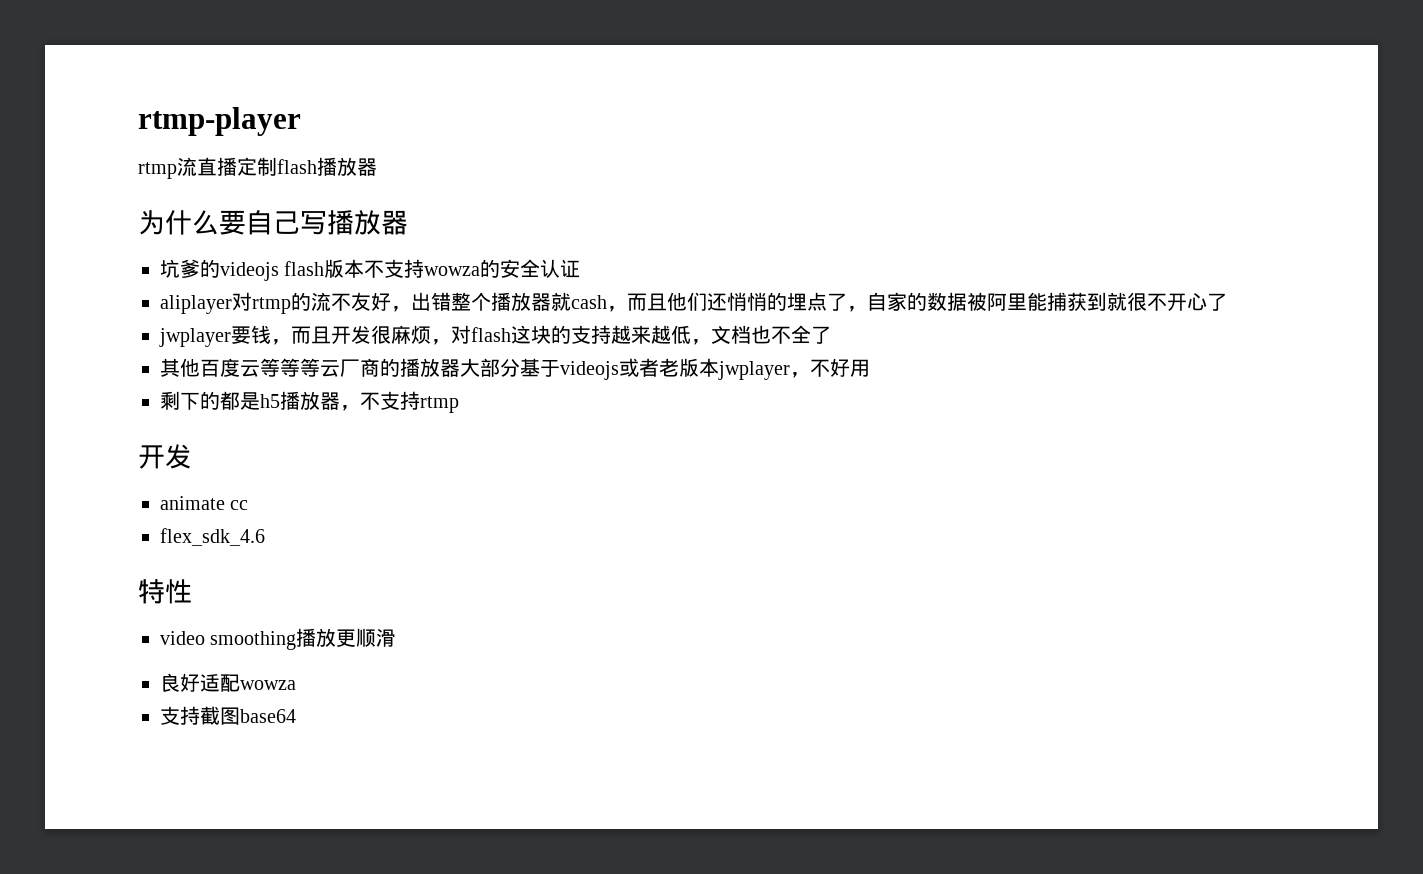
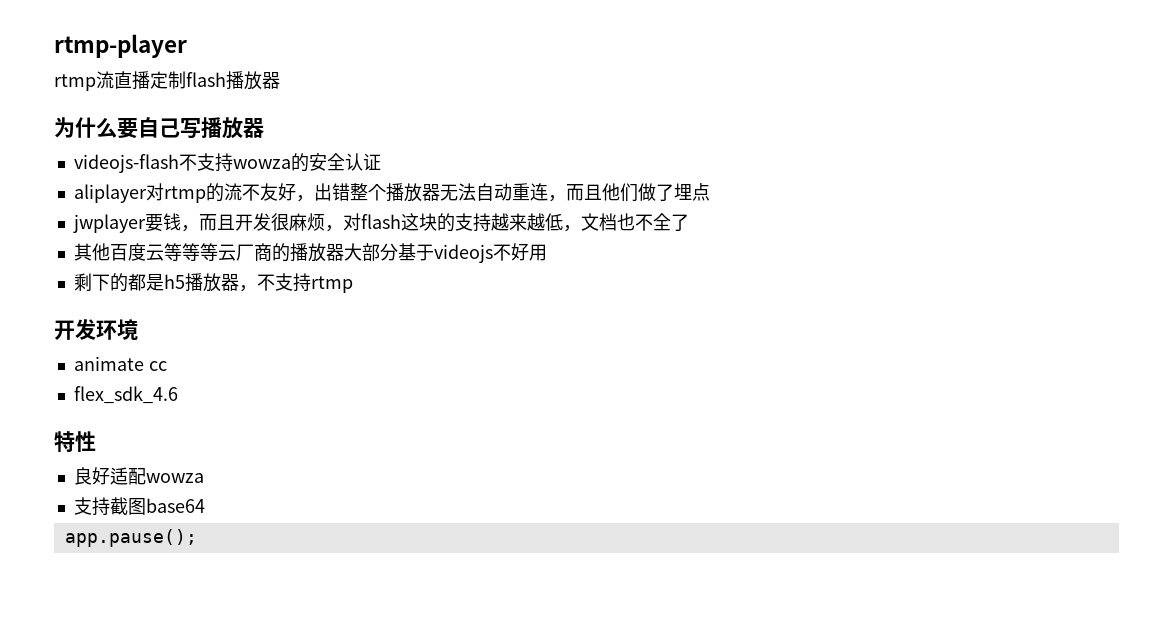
[160,259,365,281] 坑爹的videojs flash版本 -> [73,154,179,173] videojs-flash
[551,292,607,311] 就cash -> [439,183,548,201] 无法自动重连
[707,292,787,311] 还悄悄的 -> [637,183,674,201] 做了
[827,292,1227,312] 了，自家的数据被阿里能捕获到就很不开心了 -> (710, 192) none
[619,358,810,380] 或者老版本jwplayer， -> (493, 253) none
(192, 456) none -> [96,319,138,340] 环境
[160,628,397,650] // video smoothing播放更顺滑 -> (96, 441) none
(296, 716) none -> [64,529,197,547] // app.pause();

